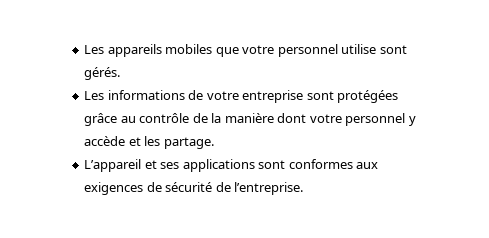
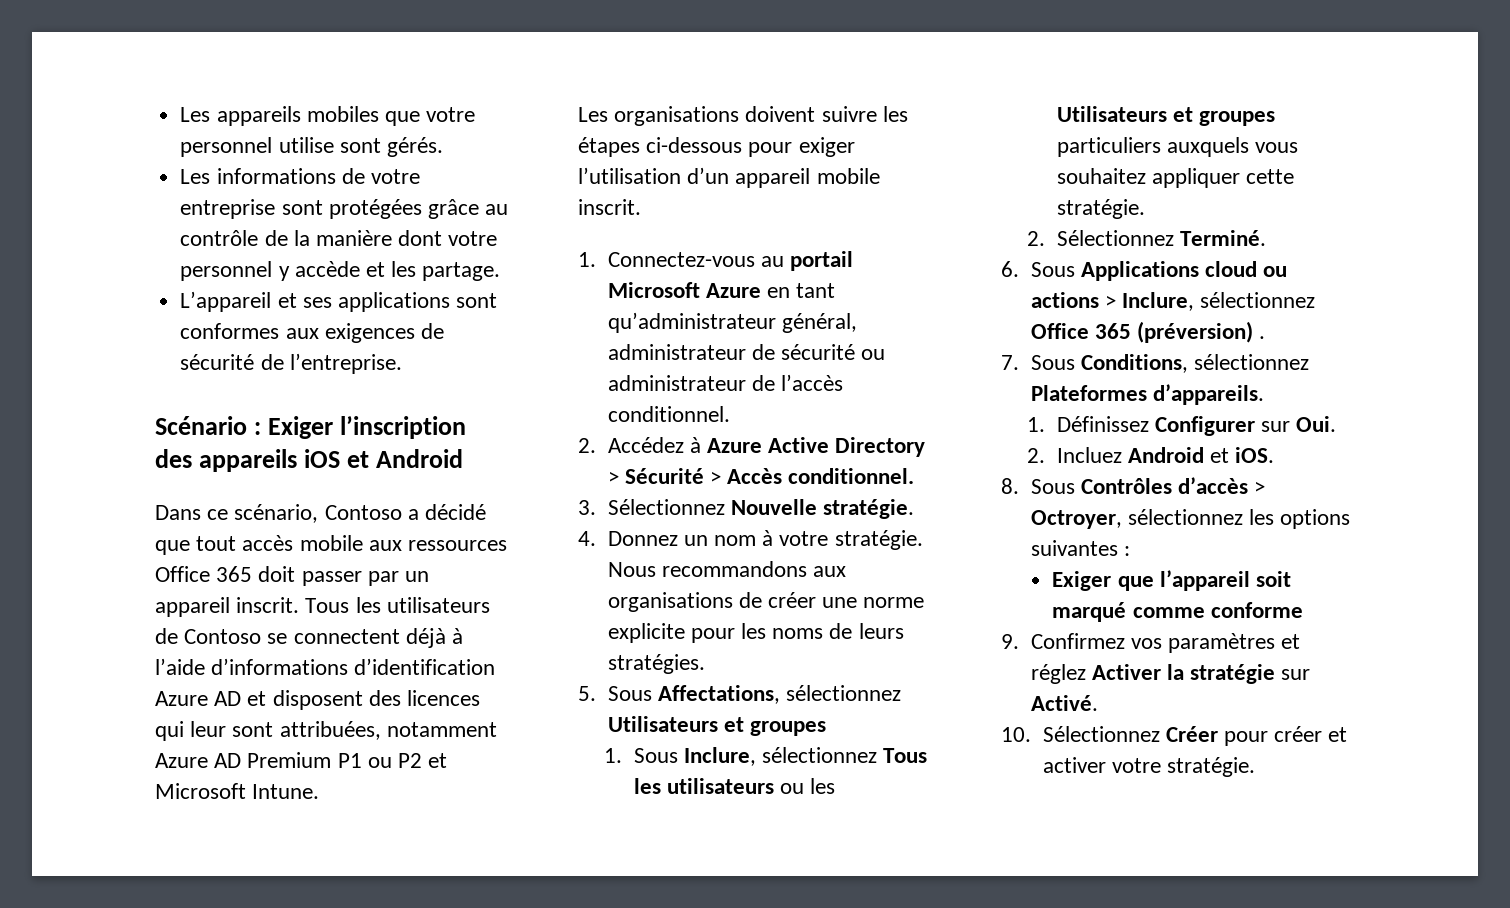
(304, 188) none -> [155,416,467,439] [155,449,464,472] [155,504,487,523] [155,535,508,555] [155,566,430,586] [155,597,490,617] [155,628,464,648] [155,658,496,675] [155,690,481,710] [155,721,497,741] [155,752,448,768] [155,783,320,799] [578,106,908,126] [578,137,855,157] [578,167,880,188] [578,199,641,215] [578,251,853,271] [607,282,836,298] [607,312,857,333] [607,344,886,360] [607,374,843,391] [607,406,730,422] [578,437,926,457] [607,468,915,484] [578,499,914,519] [578,530,923,550] [607,561,846,577] [607,592,925,612] [607,623,904,643] [607,654,705,674] [578,685,901,704] [607,716,826,736] [604,747,928,766] [633,778,836,794] [1056,106,1275,126] [1056,137,1298,157] [1056,168,1294,188] [1056,199,1145,219] [1027,230,1266,246] [1001,261,1288,281] [1030,292,1316,311] [1030,321,1266,343] [1001,354,1309,373] [1030,384,1264,405] [1027,416,1337,436] [1027,447,1275,463] [1001,477,1266,494] [1030,509,1351,529] [1030,540,1130,556] [1052,570,1291,591] [1052,602,1303,622] [1001,633,1301,653] [1030,664,1311,684] [1030,695,1098,711] [1001,726,1348,746] [1042,757,1255,777] // Scénario : Exiger l’inscription des appareils iOS et Android // Dans ce scénario, Contoso a décidé que tout accès mobile aux ressources Office 365 doit passer par un appareil inscrit. Tous les utilisateurs de Contoso se connectent déjà à l’aide d’informations d’identification Azure AD et disposent des licences qui leur sont attribuées, notamment Azure AD Premium P1 ou P2 et Microsoft Intune. // Les organisations doivent suivre les étapes ci-dessous pour exiger l’utilisation d’un appareil mobile inscrit. // 1. Connectez-vous au portail Microsoft Azure en tant qu’administrateur général, administrateur de sécurité ou administrateur de l’accès conditionnel. // 2. Accédez à Azure Active Directory > Sécurité > Accès conditionnel. // 3. Sélectionnez Nouvelle stratégie. // 4. Donnez un nom à votre stratégie. Nous recommandons aux organisations de créer une norme explicite pour les noms de leurs stratégies. // 5. Sous Affectations, sélectionnez Utilisateurs et groupes // 1. Sous Inclure, sélectionnez Tous les utilisateurs ou les Utilisateurs et groupes particuliers auxquels vous souhaitez appliquer cette stratégie. // 2. Sélectionnez Terminé. // 6. Sous Applications cloud ou actions > Inclure, sélectionnez Office 365 (préversion) . // 7. Sous Conditions, sélectionnez Plateformes d’appareils. // 1. Définissez Configurer sur Oui. // 2. Incluez Android et iOS. // 8. Sous Contrôles d’accès > Octroyer, sélectionnez les options suivantes : // Exiger que l’appareil soit marqué comme conforme // 9. Confirmez vos paramètres et réglez Activer la stratégie sur Activé. // 10. Sélectionnez Créer pour créer et activer votre stratégie.

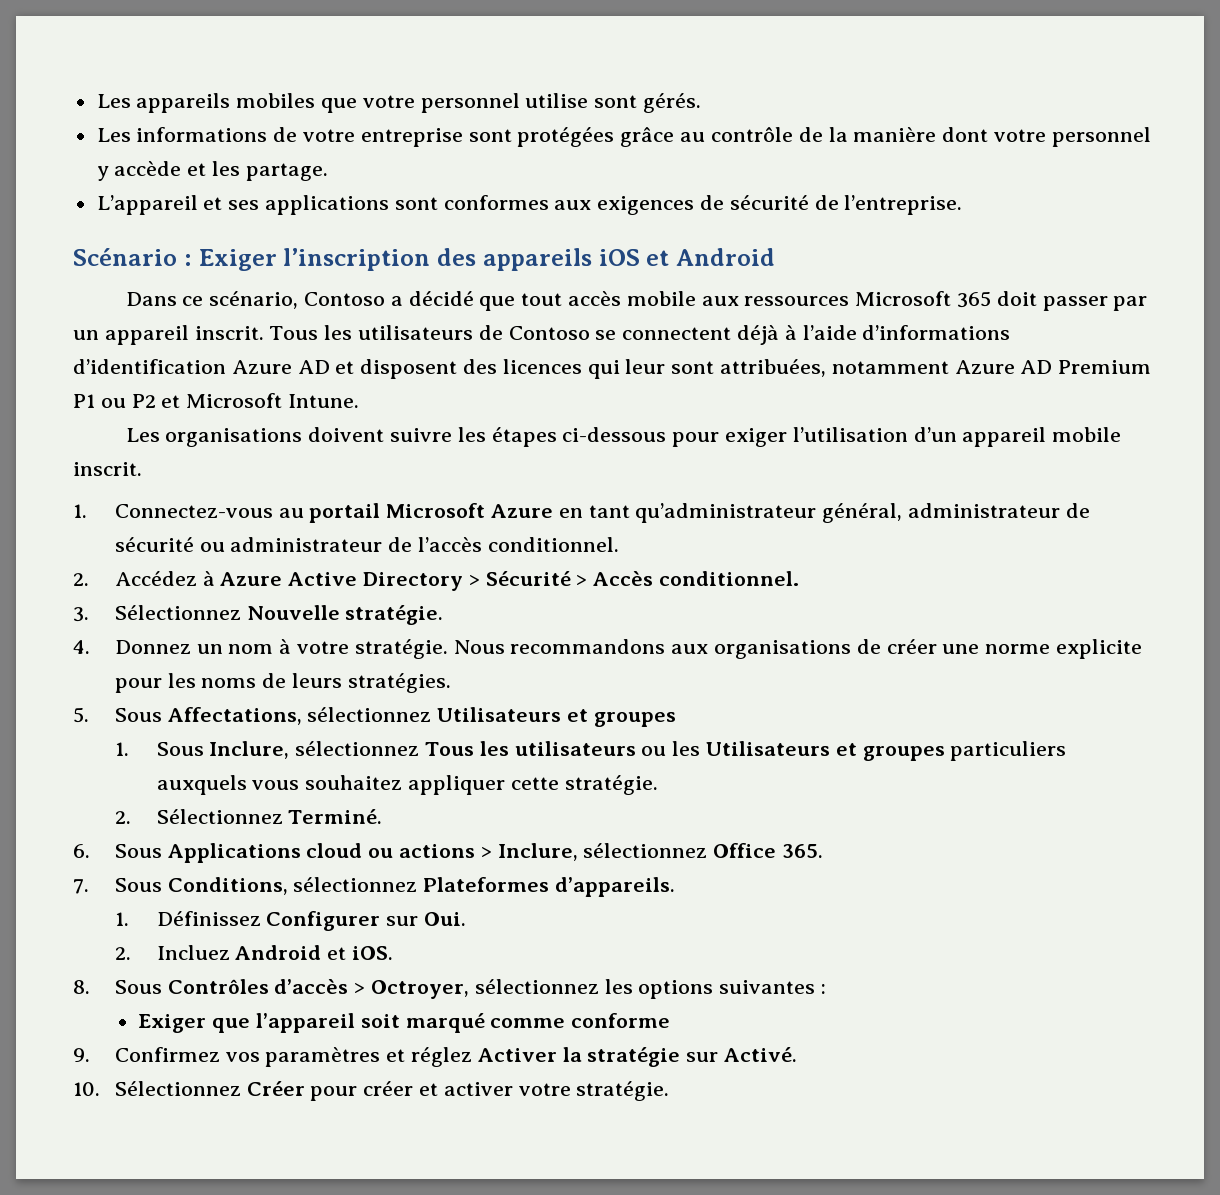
[155,566,210,582] Office -> [855,291,952,306] Microsoft
[1094,321,1266,343] 365 (préversion) . -> [781,844,823,858] 365.

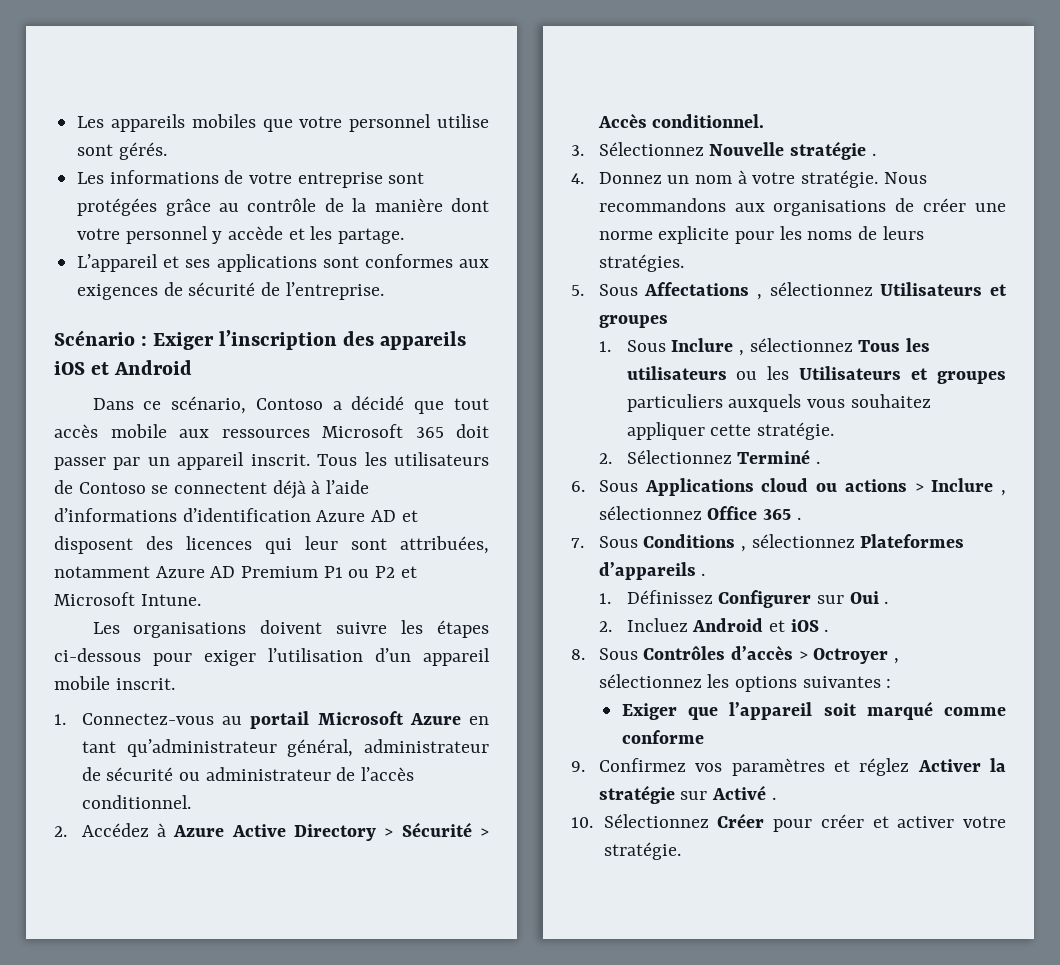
[345,605,444,625] stratégie. -> [790,141,876,160] stratégie .
[167,707,302,725] Affectations, -> [644,282,763,300] Affectations ,
[209,741,290,759] Inclure, -> [671,338,744,356] Inclure ,
[288,809,383,824] Terminé. -> [737,449,820,464] Terminé .
[497,843,823,861] [73,877,675,897] Inclure, sélectionnez Office 365. // 7. Sous Conditions, sélectionnez Plateformes d’appareils. -> [931,478,1006,496] [598,506,801,520] [571,534,965,552] [598,562,706,580] Inclure , sélectionnez Office 365 . // 7. Sous Conditions , sélectionnez Plateformes d’appareils .
[423,912,466,926] Oui. -> [849,591,889,604] Oui .
[351,946,393,960] iOS. -> [790,619,829,632] iOS .
[370,980,469,999] Octroyer, -> [813,648,900,664] Octroyer ,
[723,1047,797,1062] Activé. -> [712,785,776,800] Activé .

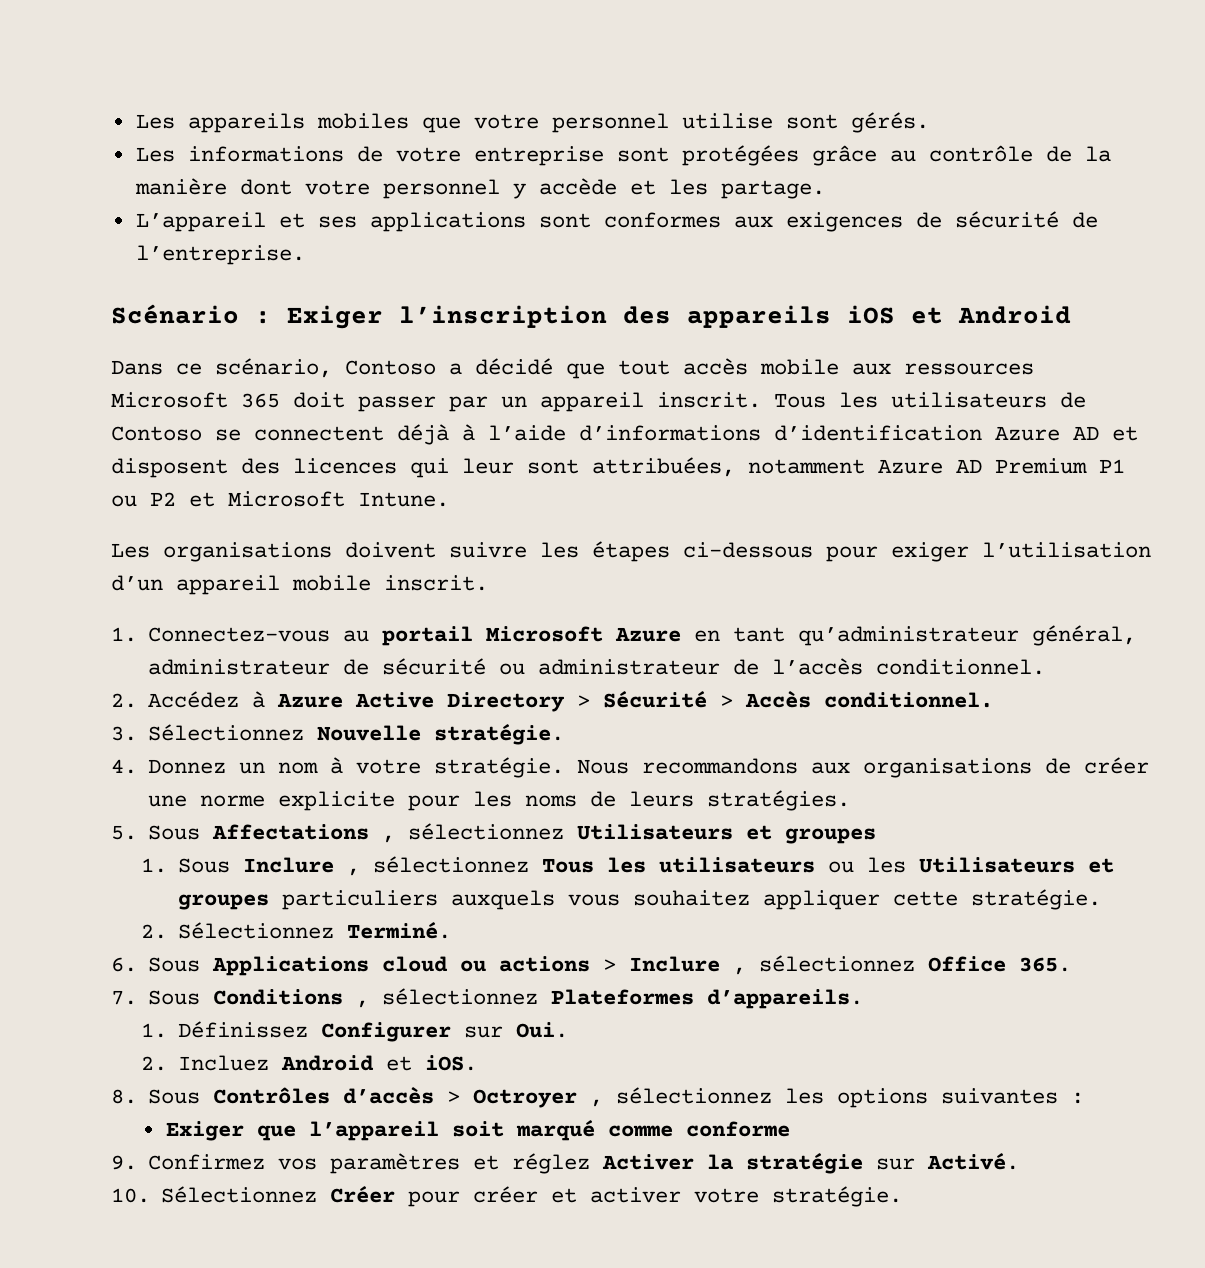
[790,141,876,160] stratégie . -> [434,723,565,745] stratégie.
[737,449,820,464] Terminé . -> [347,921,452,939] Terminé.
[763,509,801,520] 365 . -> [1019,957,1072,972] 365.
[598,562,706,580] d’appareils . -> [707,989,864,1009] d’appareils.
[849,591,889,604] Oui . -> [516,1022,569,1038] Oui.
[790,619,829,632] iOS . -> [425,1055,478,1071] iOS.
[712,785,776,800] Activé . -> [927,1152,1020,1170] Activé.

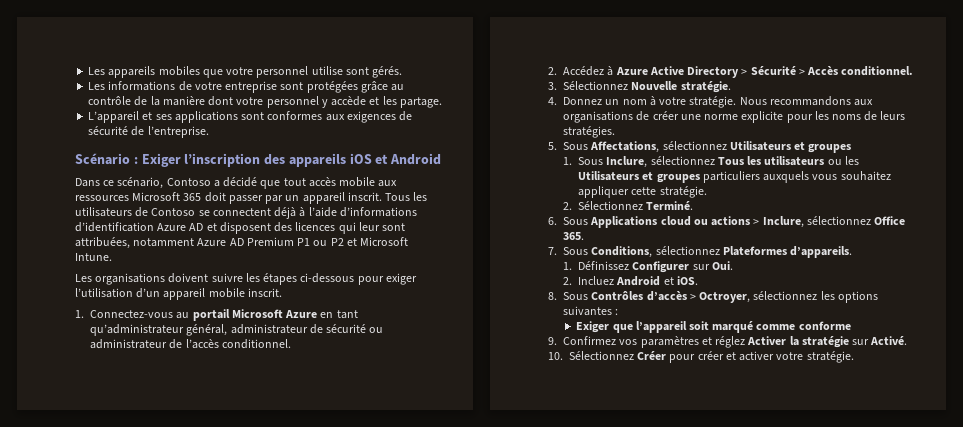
[212,824,396,843] Affectations , -> [590,141,660,153] Affectations,
[243,857,361,876] Inclure , -> [606,156,648,168] Inclure,
[629,956,747,975] Inclure , -> [762,216,804,228] Inclure,
[213,989,370,1008] Conditions , -> [591,246,653,258] Conditions,
[473,1089,604,1108] Octroyer , -> [699,292,751,303] Octroyer,

